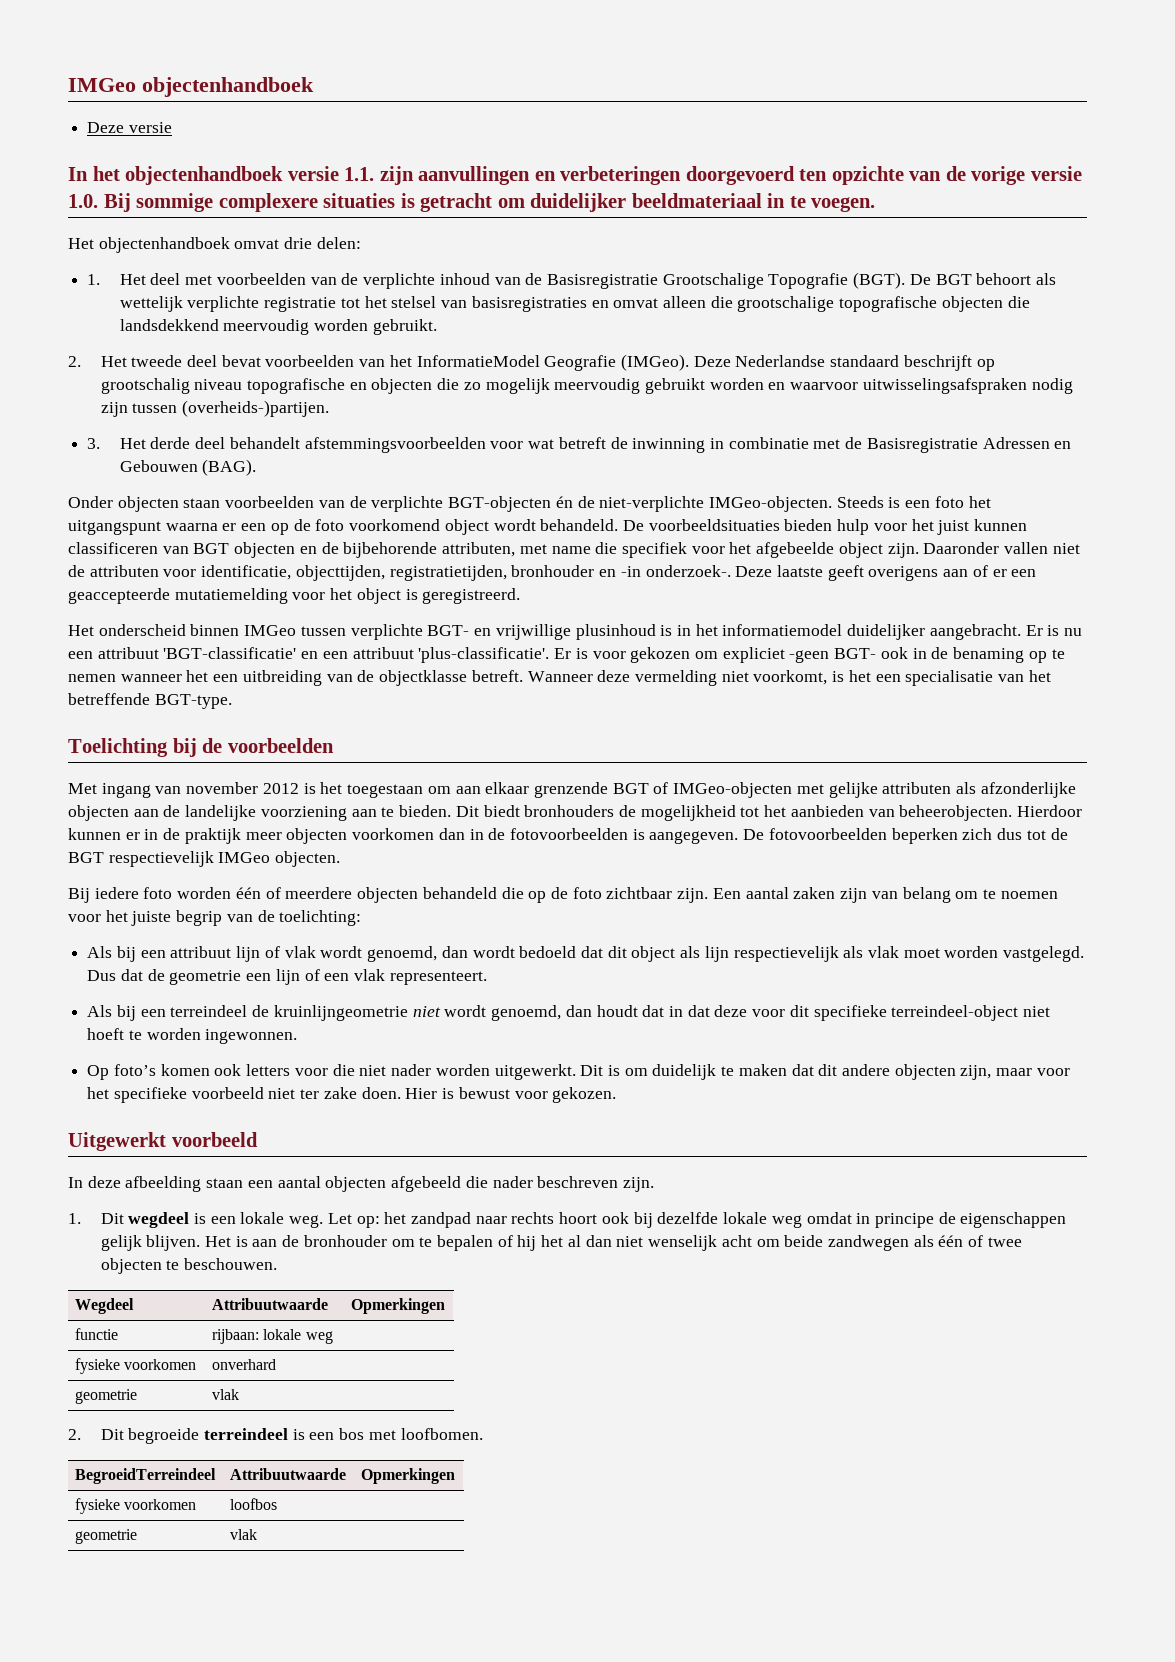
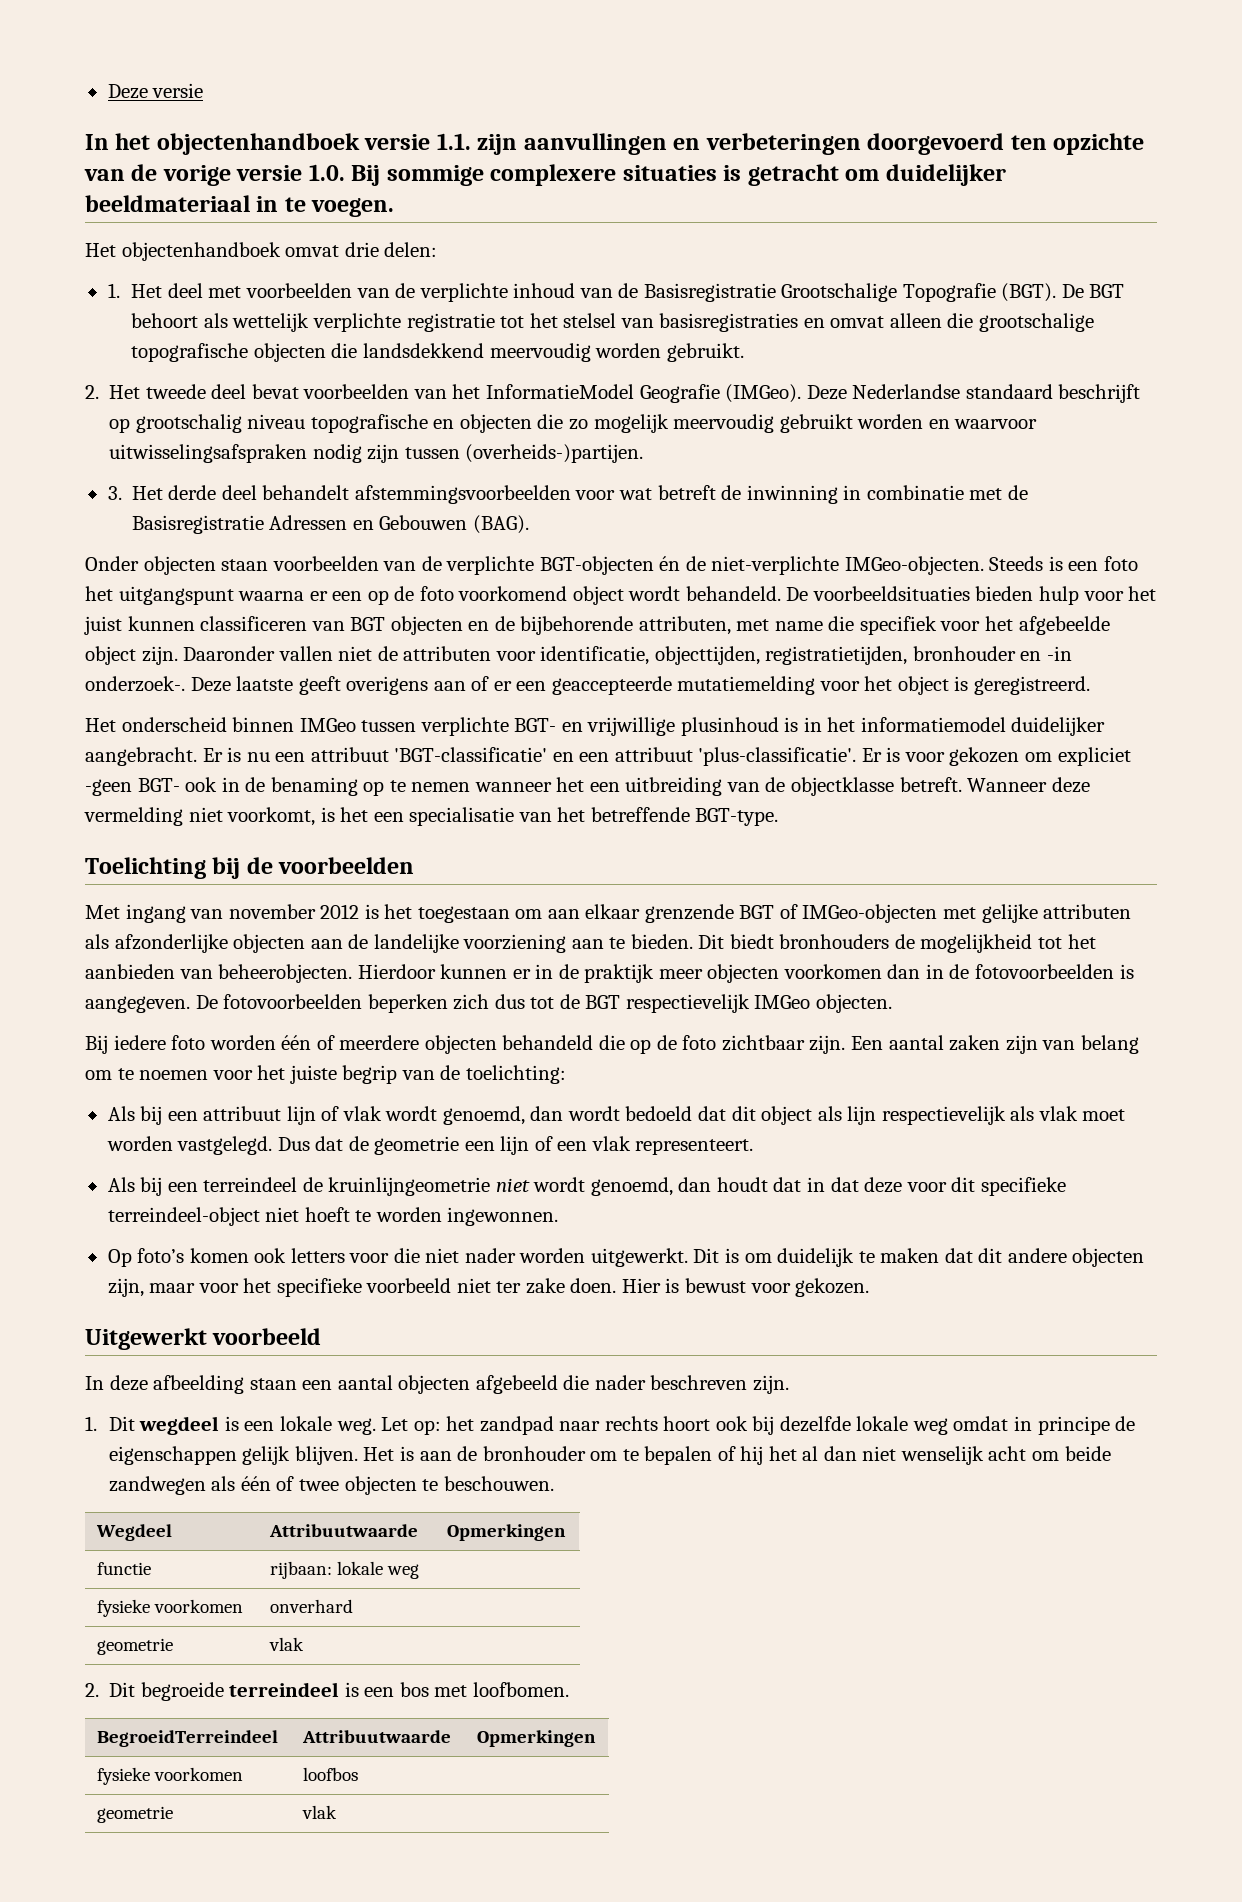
[68,77,314,97] IMGeo objectenhandboek // -> (107, 91) none

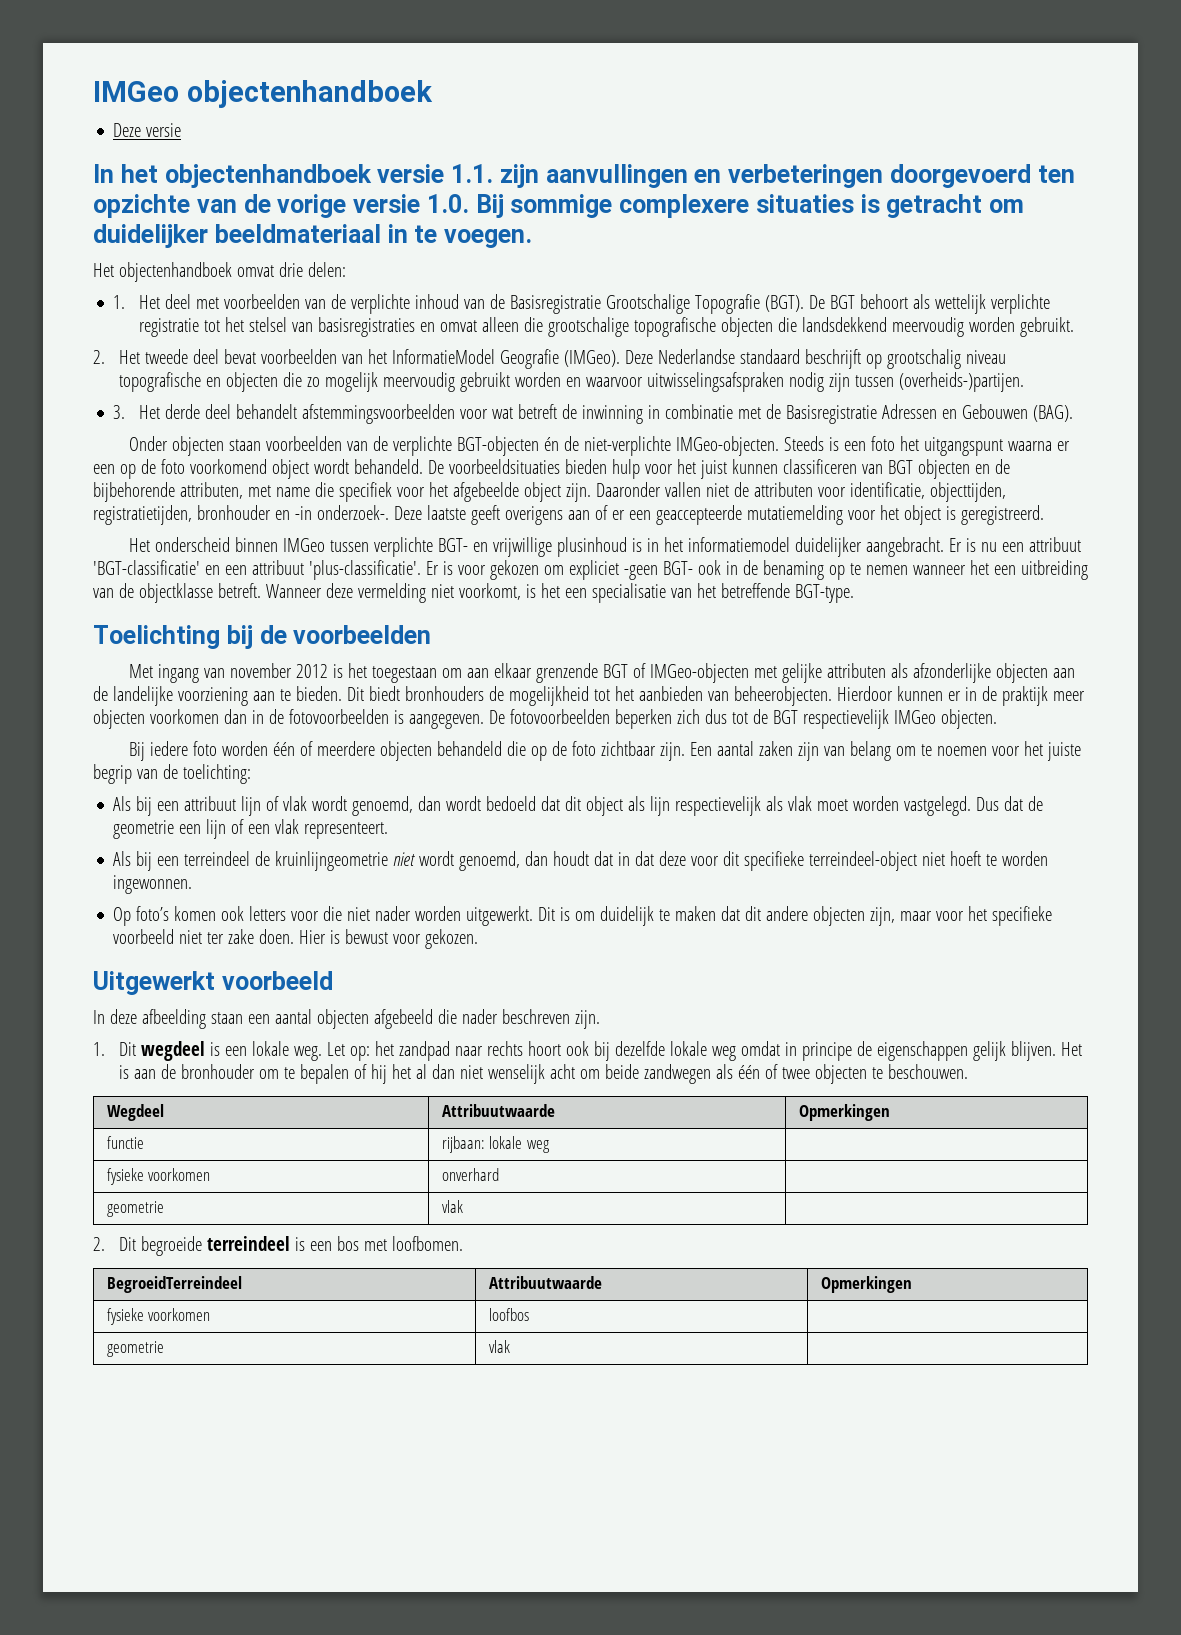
(107, 91) none -> [93,80,433,108] IMGeo objectenhandboek //

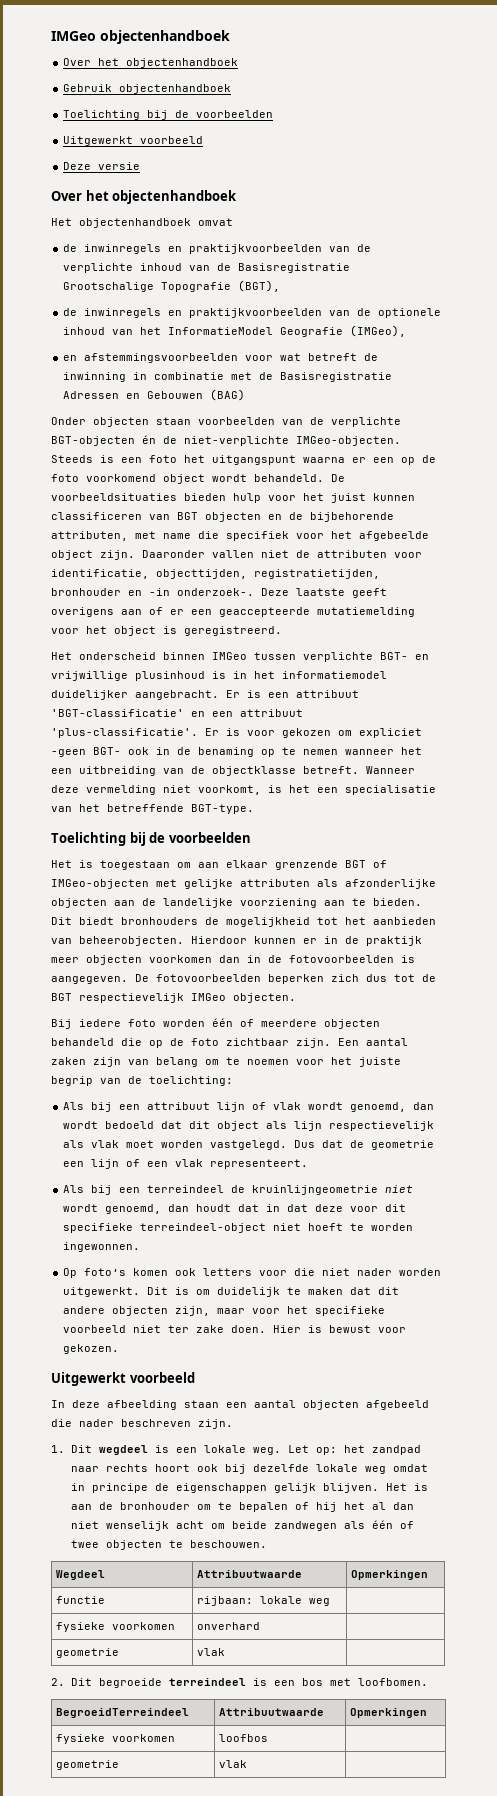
(433, 94) none -> [63,58,239,68] [63,84,232,94] [63,110,274,120] [63,136,204,146] // Over het objectenhandboek // Gebruik objectenhandboek // Toelichting bij de voorbeelden // Uitgewerkt voorbeeld
[93,164,1075,188] [93,194,1024,218] [93,224,532,248] [93,262,346,282] [113,294,301,309] In het objectenhandboek versie 1.1. zijn aanvullingen en verbeteringen doorgevoerd ten opzichte van de vorige versie 1.0. Bij sommige complexere situaties is getracht om duidelijker beeldmateriaal in te voegen. // Het objectenhandboek omvat drie delen: // 1. Het deel met voorbeelden -> [51,190,238,204] [51,218,233,228] [63,244,323,254] Over het objectenhandboek // Het objectenhandboek omvat // de inwinregels en praktijkvoorbeelden
[765,294,1051,314] [139,317,1075,337] [93,349,1006,369] [118,372,1024,392] [113,404,298,419] (BGT). De BGT behoort als wettelijk verplichte registratie tot het stelsel van basisregistraties en omvat alleen die grootschalige topografische objecten die landsdekkend meervoudig worden gebruikt. // 2. Het tweede deel bevat voorbeelden van het InformatieModel Geografie (IMGeo). Deze Nederlandse standaard beschrijft op grootschalig niveau topografische en objecten die zo mogelijk meervoudig gebruikt worden en waarvoor uitwisselingsafspraken nodig zijn tussen (overheids-)partijen. // 3. Het derde deel behandelt -> [238,280,281,292] [63,308,442,318] [63,325,407,337] [63,355,78,361] (BGT), // de inwinregels en praktijkvoorbeelden van de optionele inhoud van het InformatieModel Geografie (IMGeo), // en
[1033,405,1074,422] (BAG). -> [210,389,246,401] (BAG)
[980,542,997,552] nu -> (261, 694) none
[128,663,367,683] Met ingang van november 2012 is het -> [51,860,93,868] Het is

